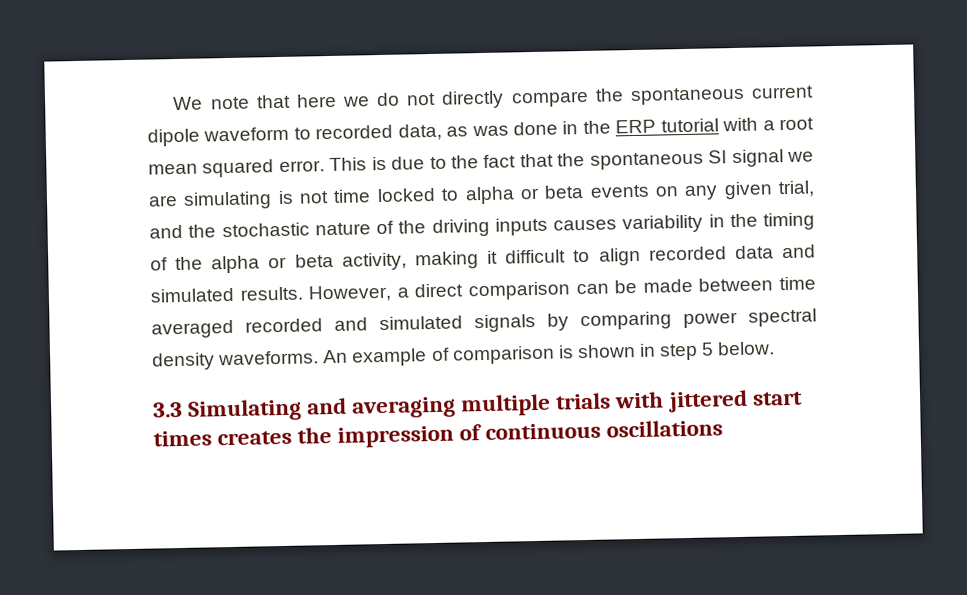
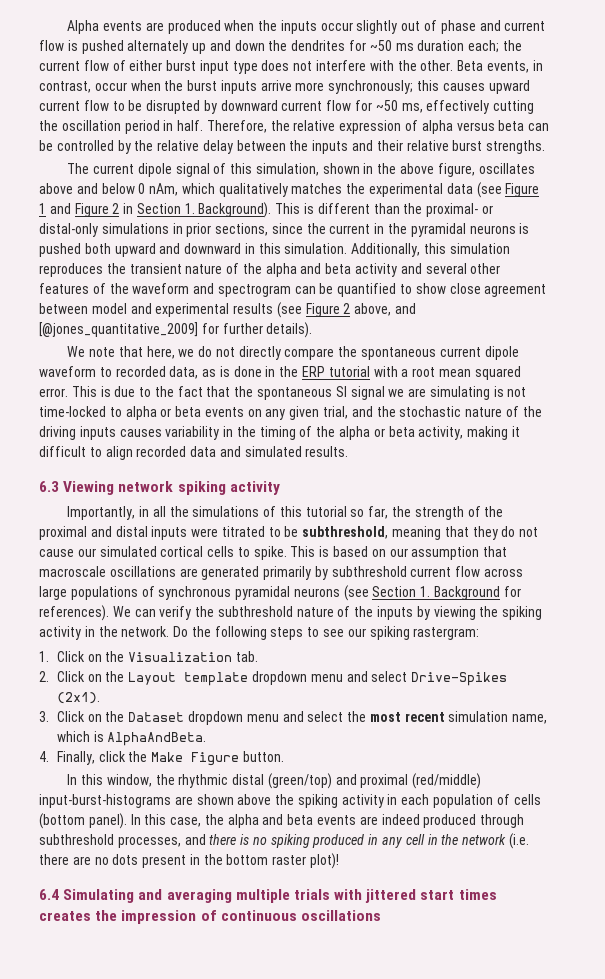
(172, 103) none -> [67,20,546,34] [39,40,522,54] [39,60,543,74] [39,80,530,94] [39,100,535,114] [39,120,550,134] [39,140,546,154] [67,163,535,177] [39,182,540,198] [39,202,493,218] [39,223,530,237] [39,243,510,257] [39,263,501,277] [39,283,547,297] [39,302,417,318] [39,322,313,338] Alpha events are produced when the inputs occur slightly out of phase and current flow is pushed alternately up and down the dendrites for ~50 ms duration each; the current flow of either burst input type does not interfere with the other. Beta events, in contrast, occur when the burst inputs arrive more synchronously; this causes upward current flow to be disrupted by downward current flow for ~50 ms, effectively cutting the oscillation period in half. Therefore, the relative expression of alpha versus beta can be controlled by the relative delay between the inputs and their relative burst strengths. // The current dipole signal of this simulation, shown in the above figure, oscillates above and below 0 nAm, which qualitatively matches the experimental data (see Figure 1 and Figure 2 in Section 1. Background). This is different than the proximal- or distal-only simulations in prior sections, since the current in the pyramidal neurons is pushed both upward and downward in this simulation. Additionally, this simulation reproduces the transient nature of the alpha and beta activity and several other features of the waveform and spectrogram can be quantified to show close agreement between model and experimental results (see Figure 2 above, and [@jones_quantitative_2009] for further details). //
[295,93,337,108] here -> [146,346,175,359] here,
[471,125,509,137] was -> [219,366,230,377] is
[333,187,436,203] time locked -> [39,406,106,417] time-locked
[308,276,817,303] [151,308,817,339] [152,341,776,371] [153,401,183,418] However, a direct comparison can be made between time averaged recorded and simulated signals by comparing power spectral density waveforms. An example of comparison is shown in step 5 below. // 3.3 -> [39,481,280,495] [67,506,504,520] [39,526,539,540] [39,546,508,560] [39,566,524,580] [39,585,521,601] [39,605,543,621] [39,626,480,640] [39,651,258,662] [39,671,508,686] [56,692,100,704] [39,711,548,725] [56,731,207,746] [39,751,284,766] [67,773,482,789] [39,794,541,808] [39,813,525,829] [39,833,529,849] [39,853,340,869] [39,889,59,900] // 6.3 Viewing network spiking activity // Importantly, in all the simulations of this tutorial so far, the strength of the proximal and distal inputs were titrated to be subthreshold, meaning that they do not cause our simulated cortical cells to spike. This is based on our assumption that macroscale oscillations are generated primarily by subthreshold current flow across large populations of synchronous pyramidal neurons (see Section 1. Background for references). We can verify the subthreshold nature of the inputs by viewing the spiking activity in the network. Do the following steps to see our spiking rastergram: // 1. Click on the Visualization tab. // 2. Click on the Layout template dropdown menu and select Drive-Spikes (2x1). // 3. Click on the Dataset dropdown menu and select the most recent simulation name, which is AlphaAndBeta. // 4. Finally, click the Make Figure button. // In this window, the rhythmic distal (green/top) and proximal (red/middle) input-burst-histograms are shown above the spiking activity in each population of cells (bottom panel). In this case, the alpha and beta events are indeed produced through subthreshold processes, and there is no spiking produced in any cell in the network (i.e. there are no dots present in the bottom raster plot)! // 6.4

